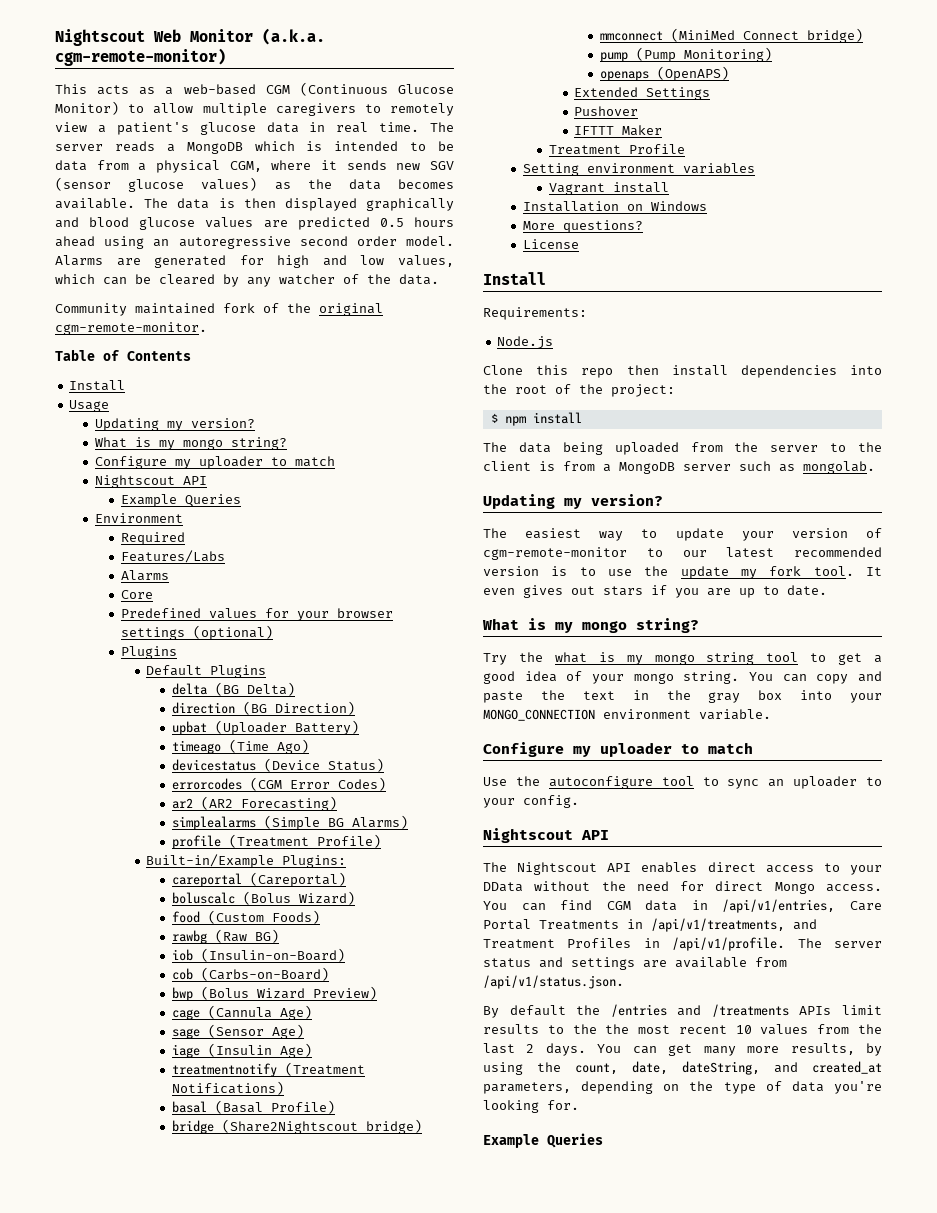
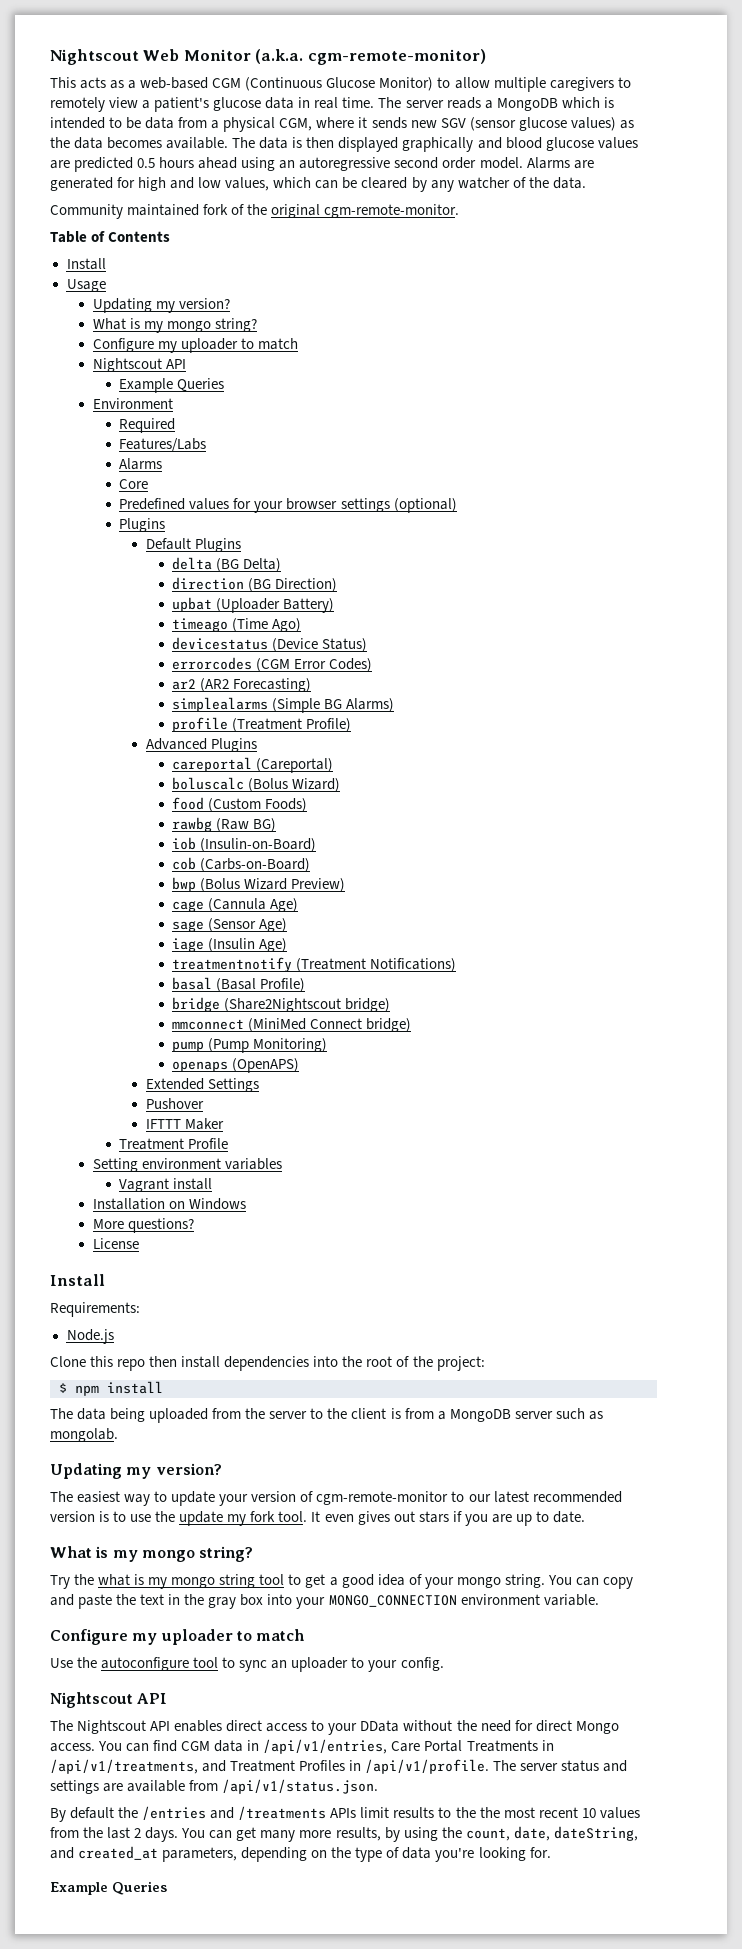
[146,854,347,868] Built-in/Example Plugins: -> [145,738,257,752] Advanced Plugins

